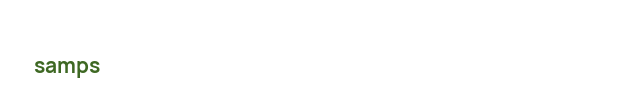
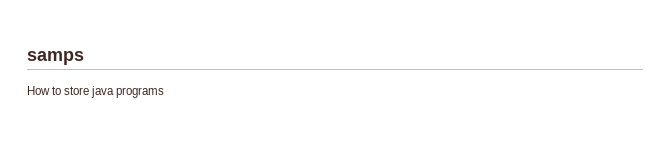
(100, 69) none -> [27,86,165,98] // How to store java programs

